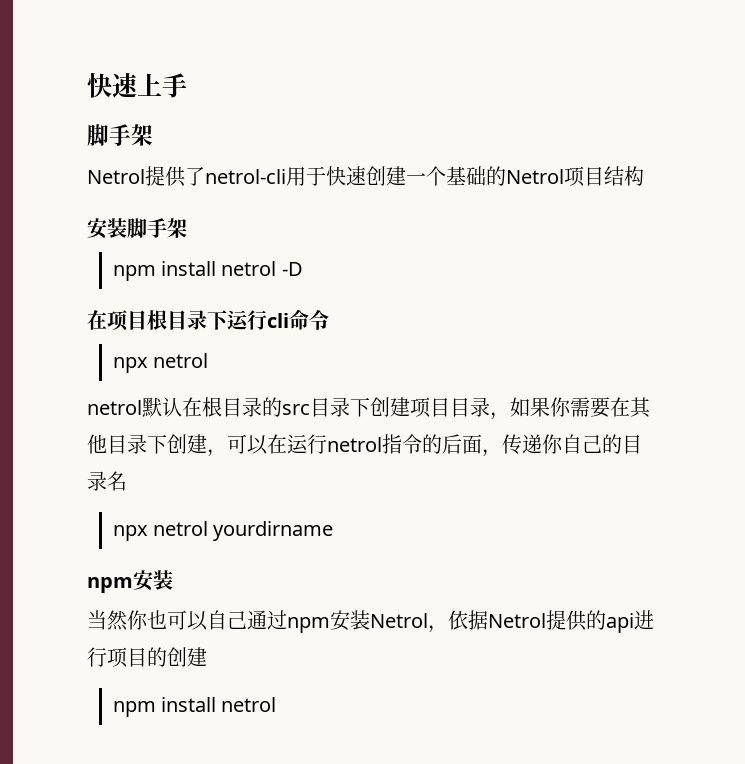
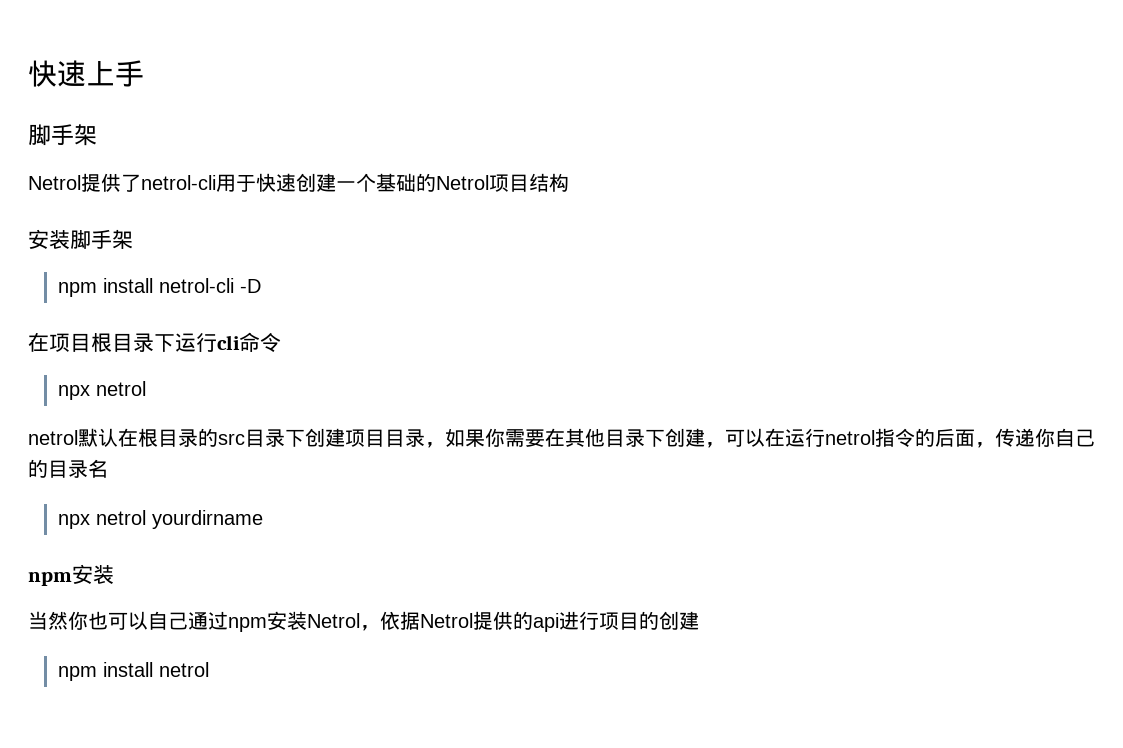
[221,261,277,276] netrol -> [159,278,235,293] netrol-cli

